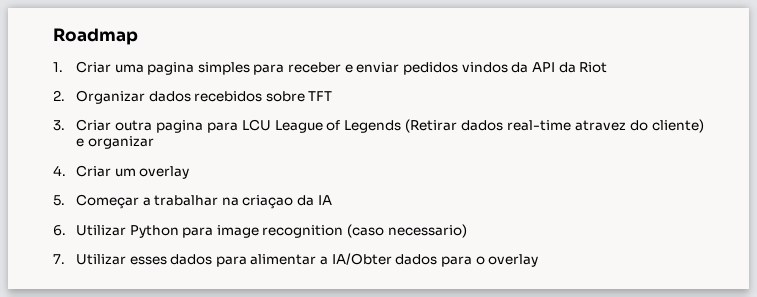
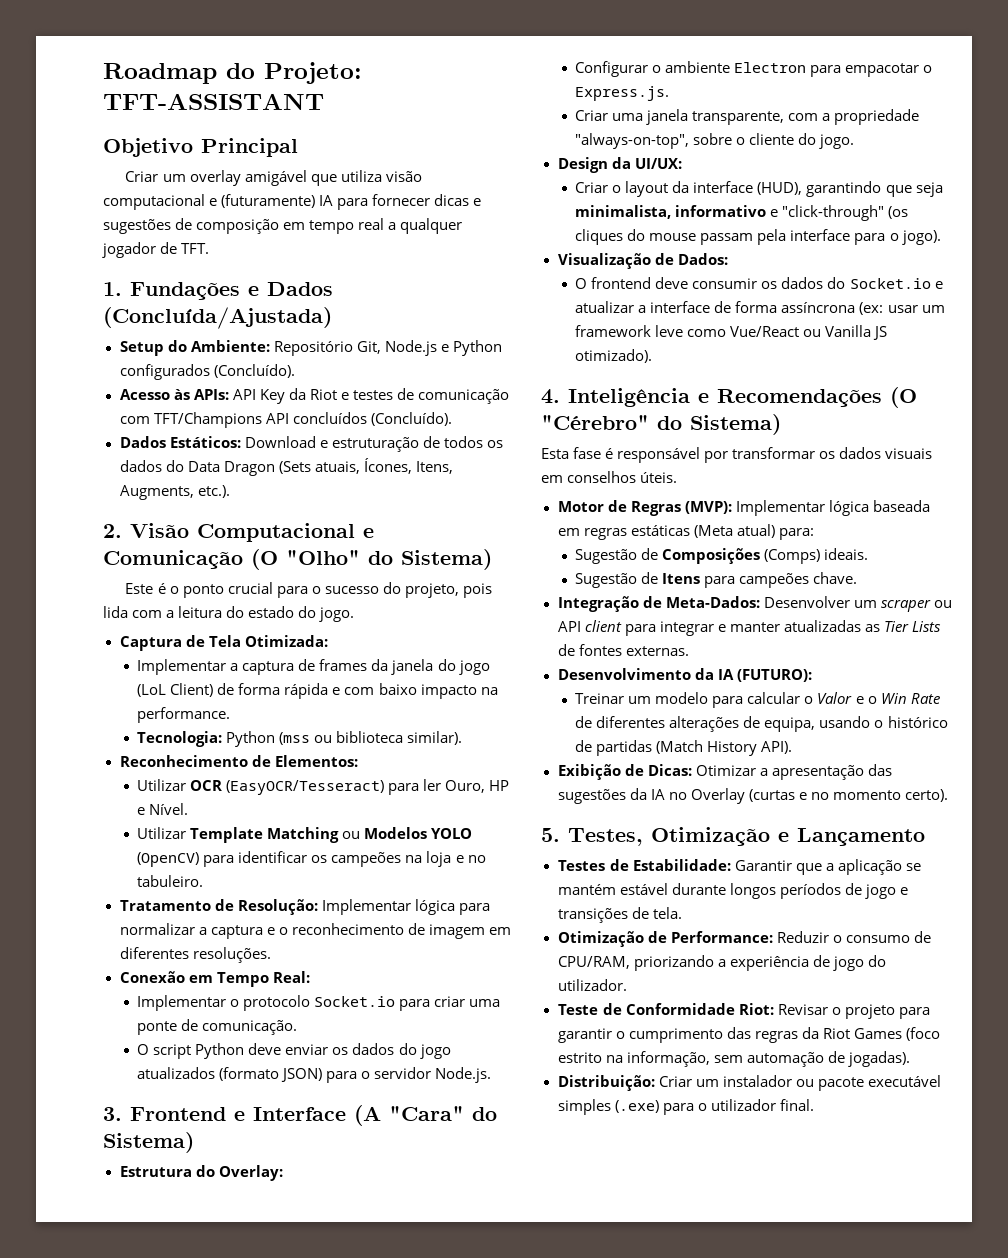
[53,61,608,75] [53,90,333,104] [53,119,704,133] [75,136,154,149] [53,165,190,179] [53,194,332,209] [53,224,467,238] [53,253,539,267] // 1. Criar uma pagina simples para receber e enviar pedidos vindos da API da Riot // 2. Organizar dados recebidos sobre TFT // 3. Criar outra pagina para LCU League of Legends (Retirar dados real-time atravez do cliente) e organizar // 4. Criar um overlay // 5. Começar a trabalhar na criaçao da IA // 6. Utilizar Python para image recognition (caso necessario) // 7. Utilizar esses dados para alimentar a IA/Obter dados para o overlay -> [226,62,362,84] [103,93,324,110] [103,138,298,157] [125,170,422,186] [103,194,482,210] [103,218,463,234] [102,242,210,258] [103,282,333,300] [103,307,332,329] [119,340,502,356] [119,364,295,380] [119,388,510,404] [119,412,452,428] [119,436,503,452] [119,458,453,476] [119,485,230,500] [103,523,374,542] [103,549,492,570] [125,582,492,598] [103,606,355,622] [119,635,328,651] [137,659,490,675] [137,683,498,699] [137,707,231,723] [137,731,463,747] [119,755,358,767] [137,779,510,795] [137,803,189,815] [137,827,473,843] [137,851,486,867] [137,875,204,887] [119,899,490,915] [119,923,511,939] [119,947,271,963] [119,971,310,987] [137,995,501,1011] [137,1019,298,1035] [137,1043,451,1059] [137,1067,492,1083] [103,1105,497,1126] [103,1132,194,1153] [119,1165,283,1181] [575,61,933,77] [575,86,670,101] [575,109,920,125] [575,133,855,149] [557,157,682,173] [575,181,943,197] [575,205,909,221] [575,229,941,245] [557,253,728,269] [575,277,943,289] [575,301,945,315] [575,325,888,340] [575,349,653,363] [541,387,917,408] [541,414,781,435] [541,447,933,463] [541,471,678,483] [557,500,930,516] [557,524,814,540] [575,548,869,564] [575,572,858,588] [557,596,952,612] [557,620,941,636] [557,644,689,656] [557,668,812,682] [575,692,940,708] [575,716,948,732] [575,740,793,756] [557,764,892,780] [557,788,948,804] [541,827,925,846] [557,859,921,875] [557,883,908,899] [557,907,682,923] [557,931,931,947] [557,955,886,971] [557,979,627,991] [557,1003,930,1019] [557,1027,940,1043] [557,1051,910,1067] [557,1075,941,1091] [557,1099,814,1115] do Projeto: TFT-ASSISTANT // Objetivo Principal // Criar um overlay amigável que utiliza visão computacional e (futuramente) IA para fornecer dicas e sugestões de composição em tempo real a qualquer jogador de TFT. // 1. Fundações e Dados (Concluída/Ajustada) // Setup do Ambiente: Repositório Git, Node.js e Python configurados (Concluído). // Acesso às APIs: API Key da Riot e testes de comunicação com TFT/Champions API concluídos (Concluído). // Dados Estáticos: Download e estruturação de todos os dados do Data Dragon (Sets atuais, Ícones, Itens, Augments, etc.). // 2. Visão Computacional e Comunicação (O "Olho" do Sistema) // Este é o ponto crucial para o sucesso do projeto, pois lida com a leitura do estado do jogo. // Captura de Tela Otimizada: // Implementar a captura de frames da janela do jogo (LoL Client) de forma rápida e com baixo impacto na performance. // Tecnologia: Python (mss ou biblioteca similar). // Reconhecimento de Elementos: // Utilizar OCR (EasyOCR/Tesseract) para ler Ouro, HP e Nível. // Utilizar Template Matching ou Modelos YOLO (OpenCV) para identificar os campeões na loja e no tabuleiro. // Tratamento de Resolução: Implementar lógica para normalizar a captura e o reconhecimento de imagem em diferentes resoluções. // Conexão em Tempo Real: // Implementar o protocolo Socket.io para criar uma ponte de comunicação. // O script Python deve enviar os dados do jogo atualizados (formato JSON) para o servidor Node.js. // 3. Frontend e Interface (A "Cara" do Sistema) // Estrutura do Overlay: // Configurar o ambiente Electron para empacotar o Express.js. // Criar uma janela transparente, com a propriedade "always-on-top", sobre o cliente do jogo. // Design da UI/UX: // Criar o layout da interface (HUD), garantindo que seja minimalista, informativo e "click-through" (os cliques do mouse passam pela interface para o jogo). // Visualização de Dados: // O frontend deve consumir os dados do Socket.io e atualizar a interface de forma assíncrona (ex: usar um framework leve como Vue/React ou Vanilla JS otimizado). // 4. Inteligência e Recomendações (O "Cérebro" do Sistema) // Esta fase é responsável por transformar os dados visuais em conselhos úteis. // Motor de Regras (MVP): Implementar lógica baseada em regras estáticas (Meta atual) para: // Sugestão de Composições (Comps) ideais. // Sugestão de Itens para campeões chave. // Integração de Meta-Dados: Desenvolver um scraper ou API client para integrar e manter atualizadas as Tier Lists de fontes externas. // Desenvolvimento da IA (FUTURO): // Treinar um modelo para calcular o Valor e o Win Rate de diferentes alterações de equipa, usando o histórico de partidas (Match History API). // Exibição de Dicas: Otimizar a apresentação das sugestões da IA no Overlay (curtas e no momento certo). // 5. Testes, Otimização e Lançamento // Testes de Estabilidade: Garantir que a aplicação se mantém estável durante longos períodos de jogo e transições de tela. // Otimização de Performance: Reduzir o consumo de CPU/RAM, priorizando a experiência de jogo do utilizador. // Teste de Conformidade Riot: Revisar o projeto para garantir o cumprimento das regras da Riot Games (foco estrito na informação, sem automação de jogadas). // Distribuição: Criar um instalador ou pacote executável simples (.exe) para o utilizador final.

